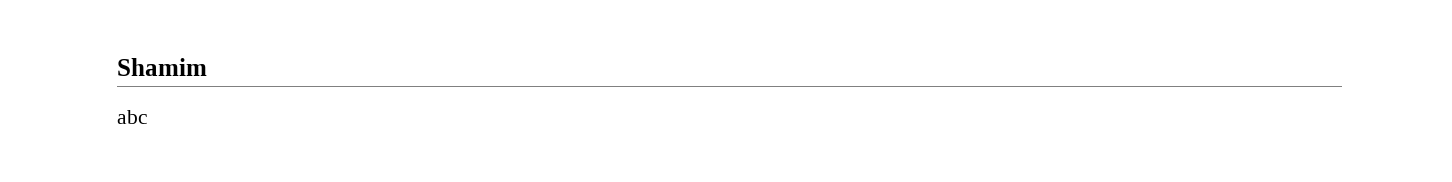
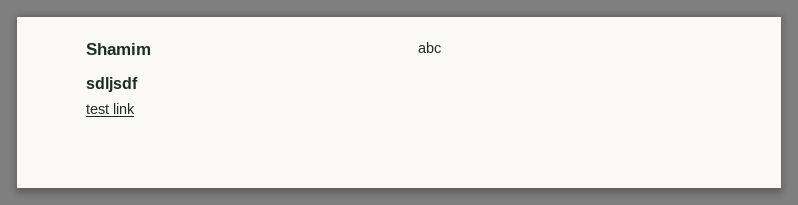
(207, 67) none -> [86,77,138,92] [86,103,135,114] // sdljsdf // test link

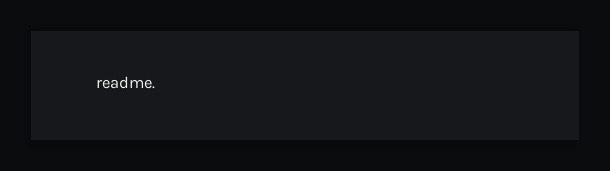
[86,43,151,55] [86,77,138,92] [86,103,135,114] [418,42,441,53] Shamim // sdljsdf // test link // abc -> [96,76,155,89] readme.

